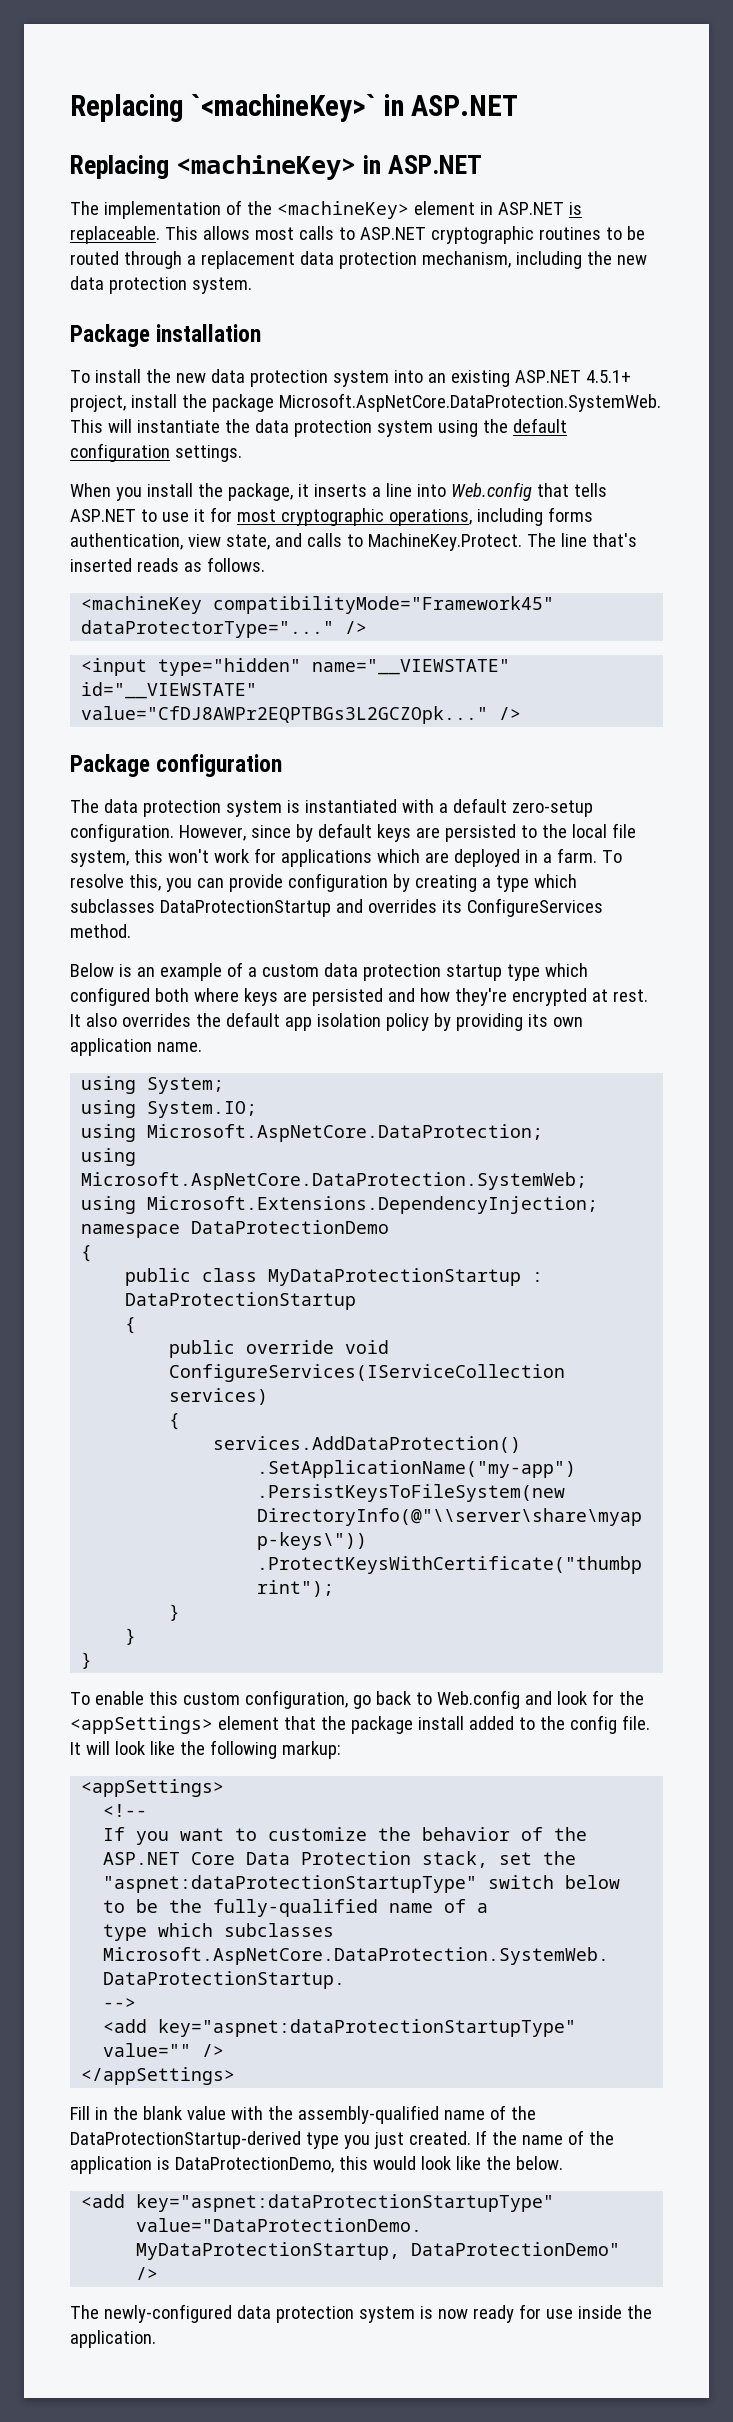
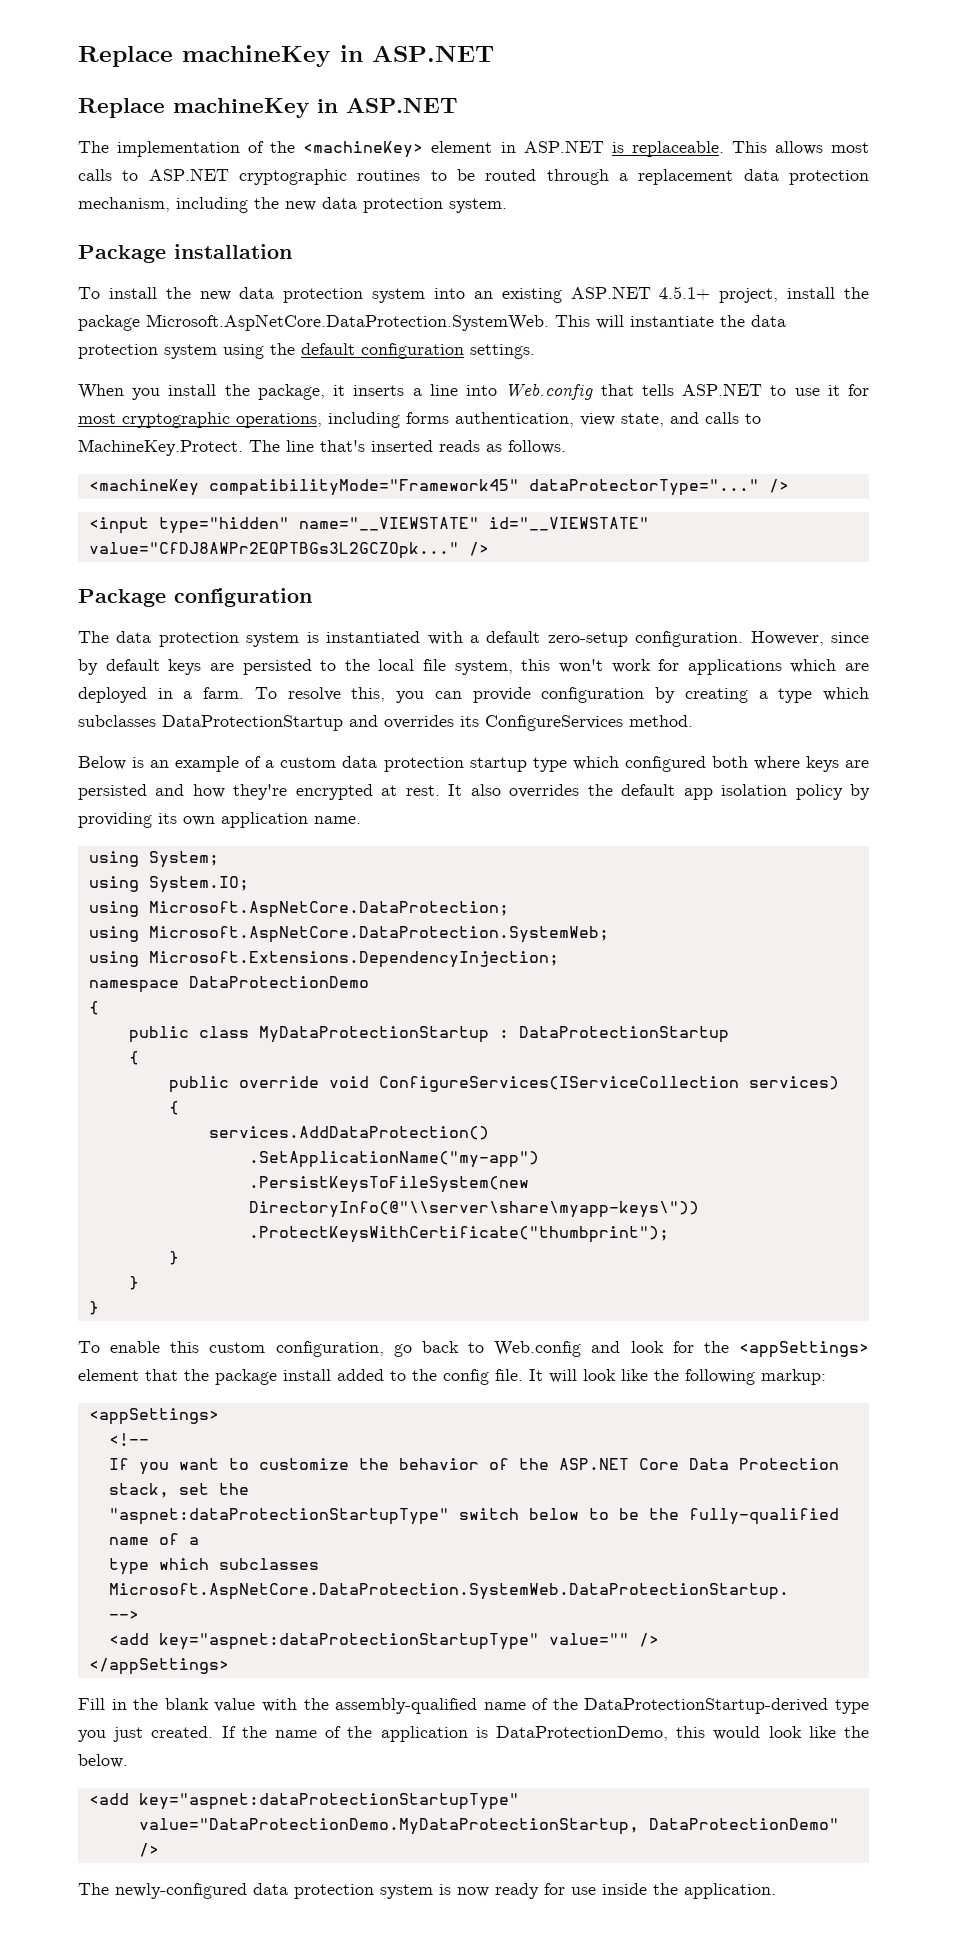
[70,94,519,122] [70,155,357,180] Replacing `<machineKey>` in ASP.NET // Replacing <machineKey> -> [78,45,494,67] [78,98,309,118] Replace machineKey in ASP.NET // Replace machineKey

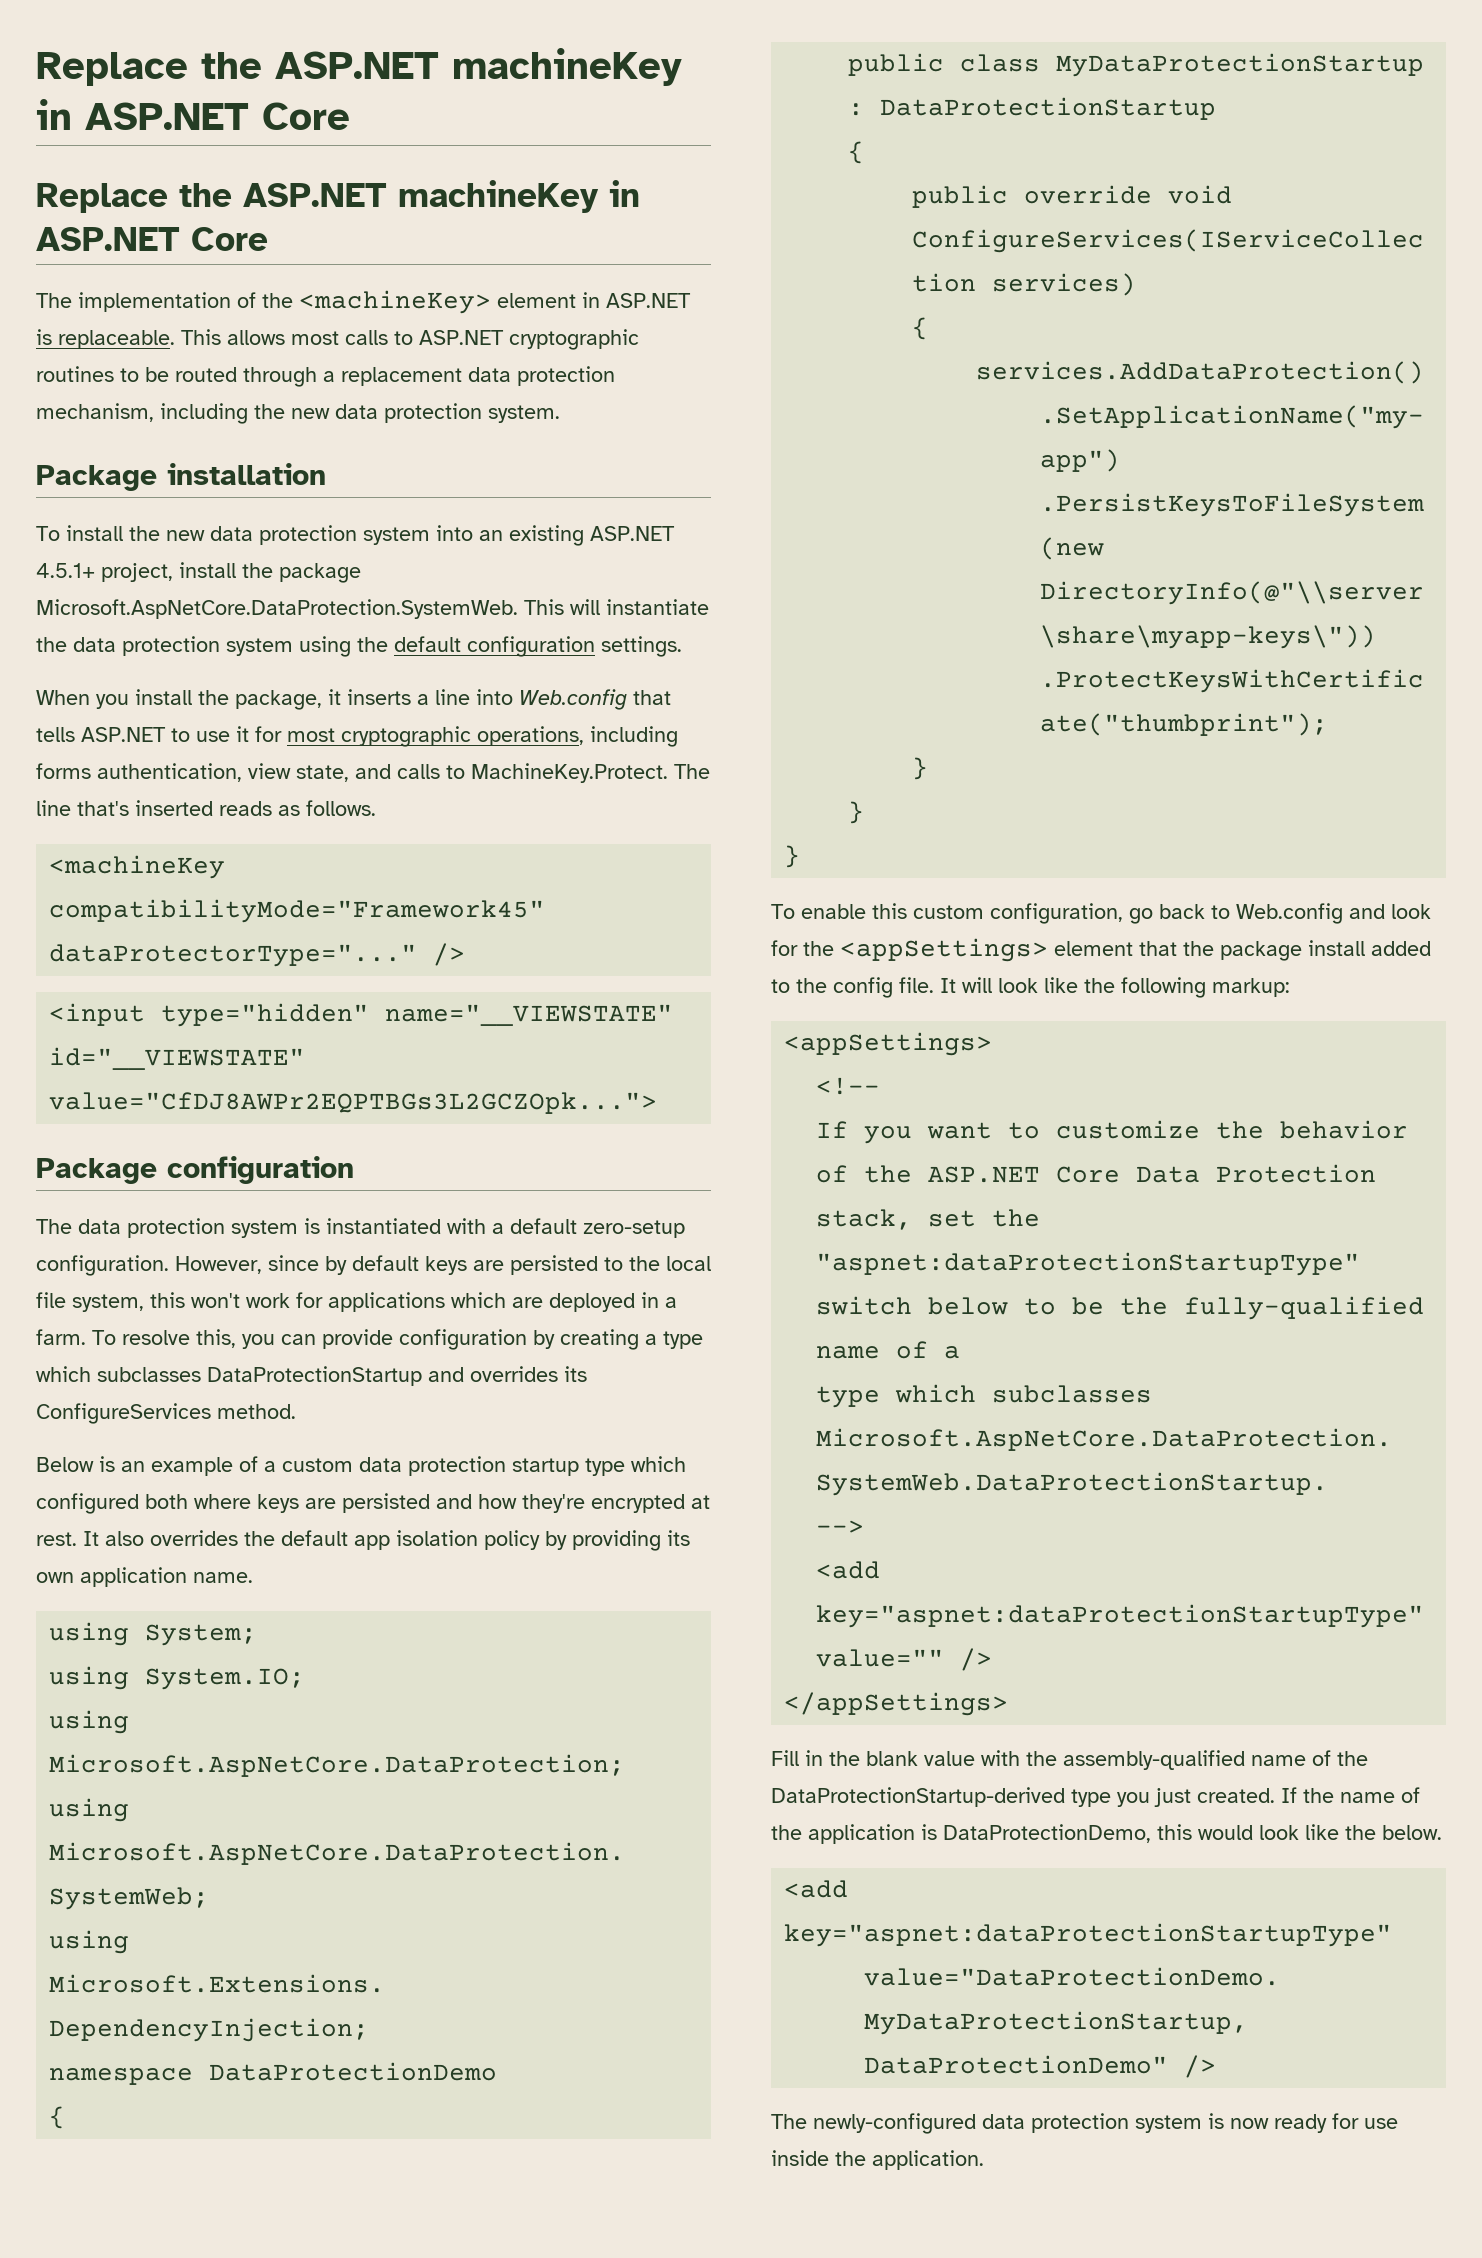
[78,45,494,67] [78,98,458,118] Replace machineKey in ASP.NET // Replace machineKey in ASP.NET -> [36,48,682,86] [36,99,350,130] [36,180,640,213] [36,227,268,251] Replace the ASP.NET machineKey in ASP.NET Core // Replace the ASP.NET machineKey in ASP.NET Core
[88,542,489,559] value="CfDJ8AWPr2EQPTBGs3L2GCZOpk..." /> -> [49,1092,658,1114] value="CfDJ8AWPr2EQPTBGs3L2GCZOpk...">

